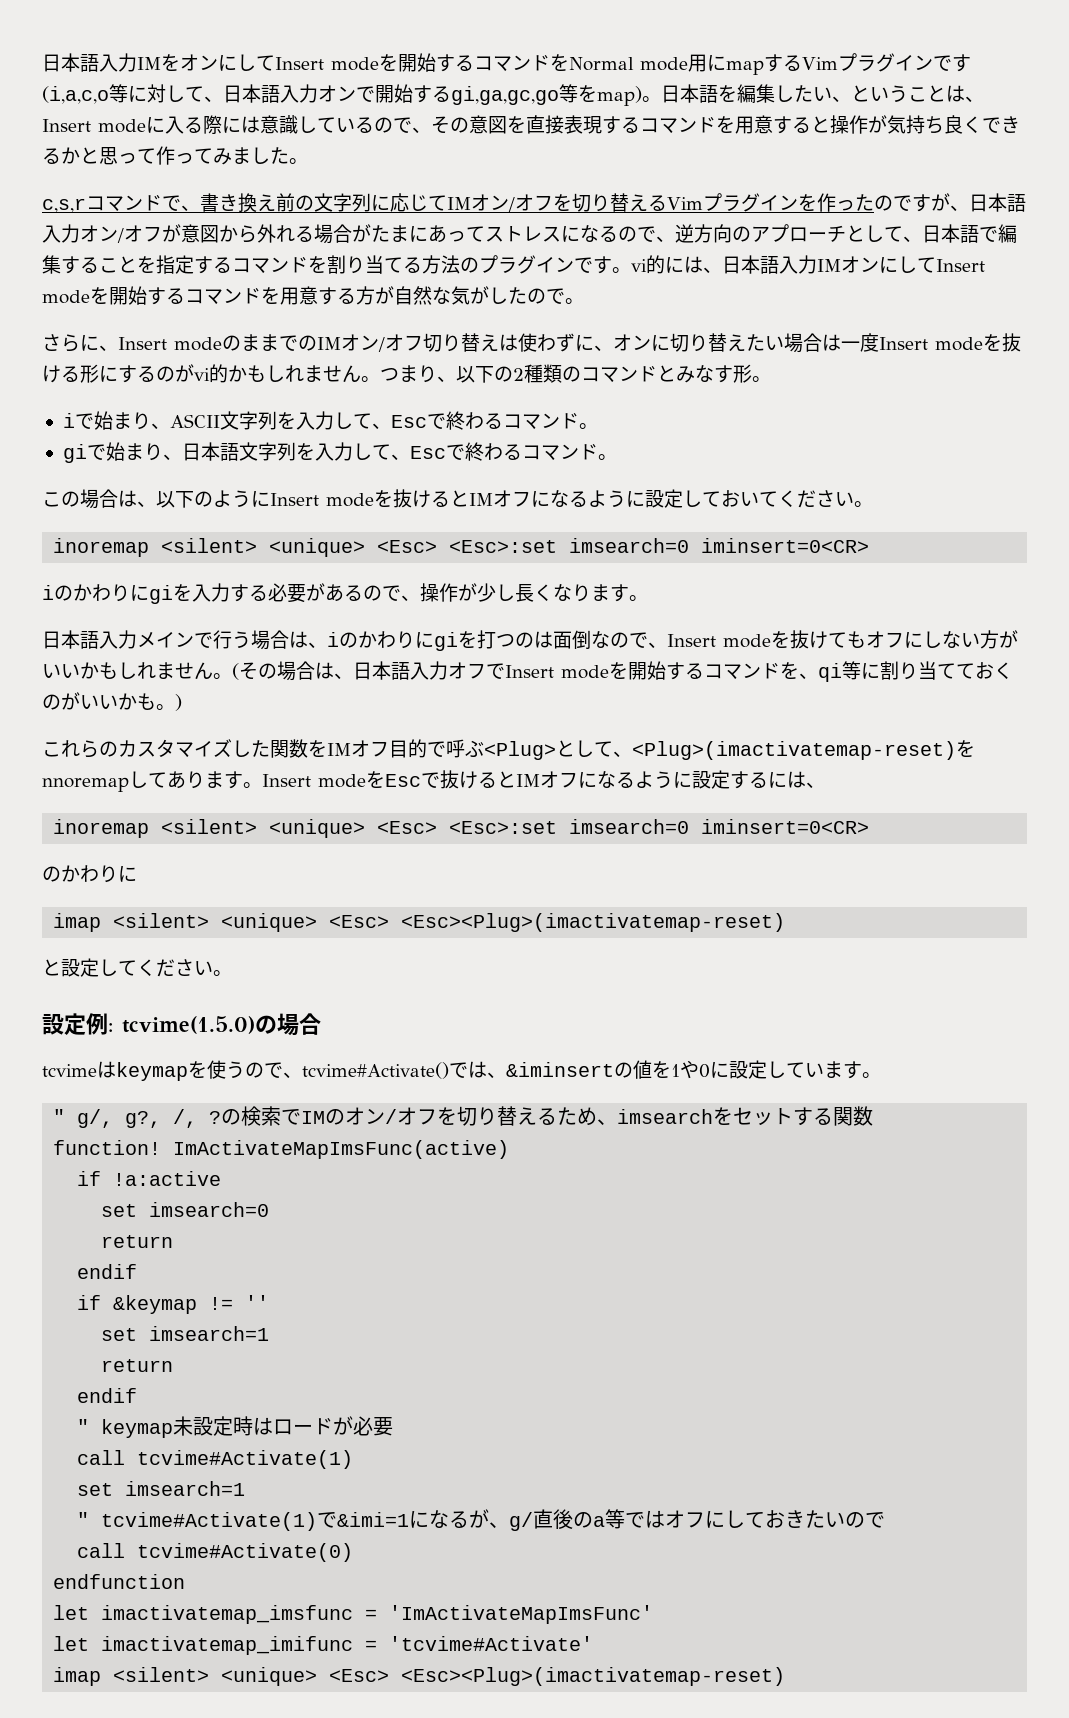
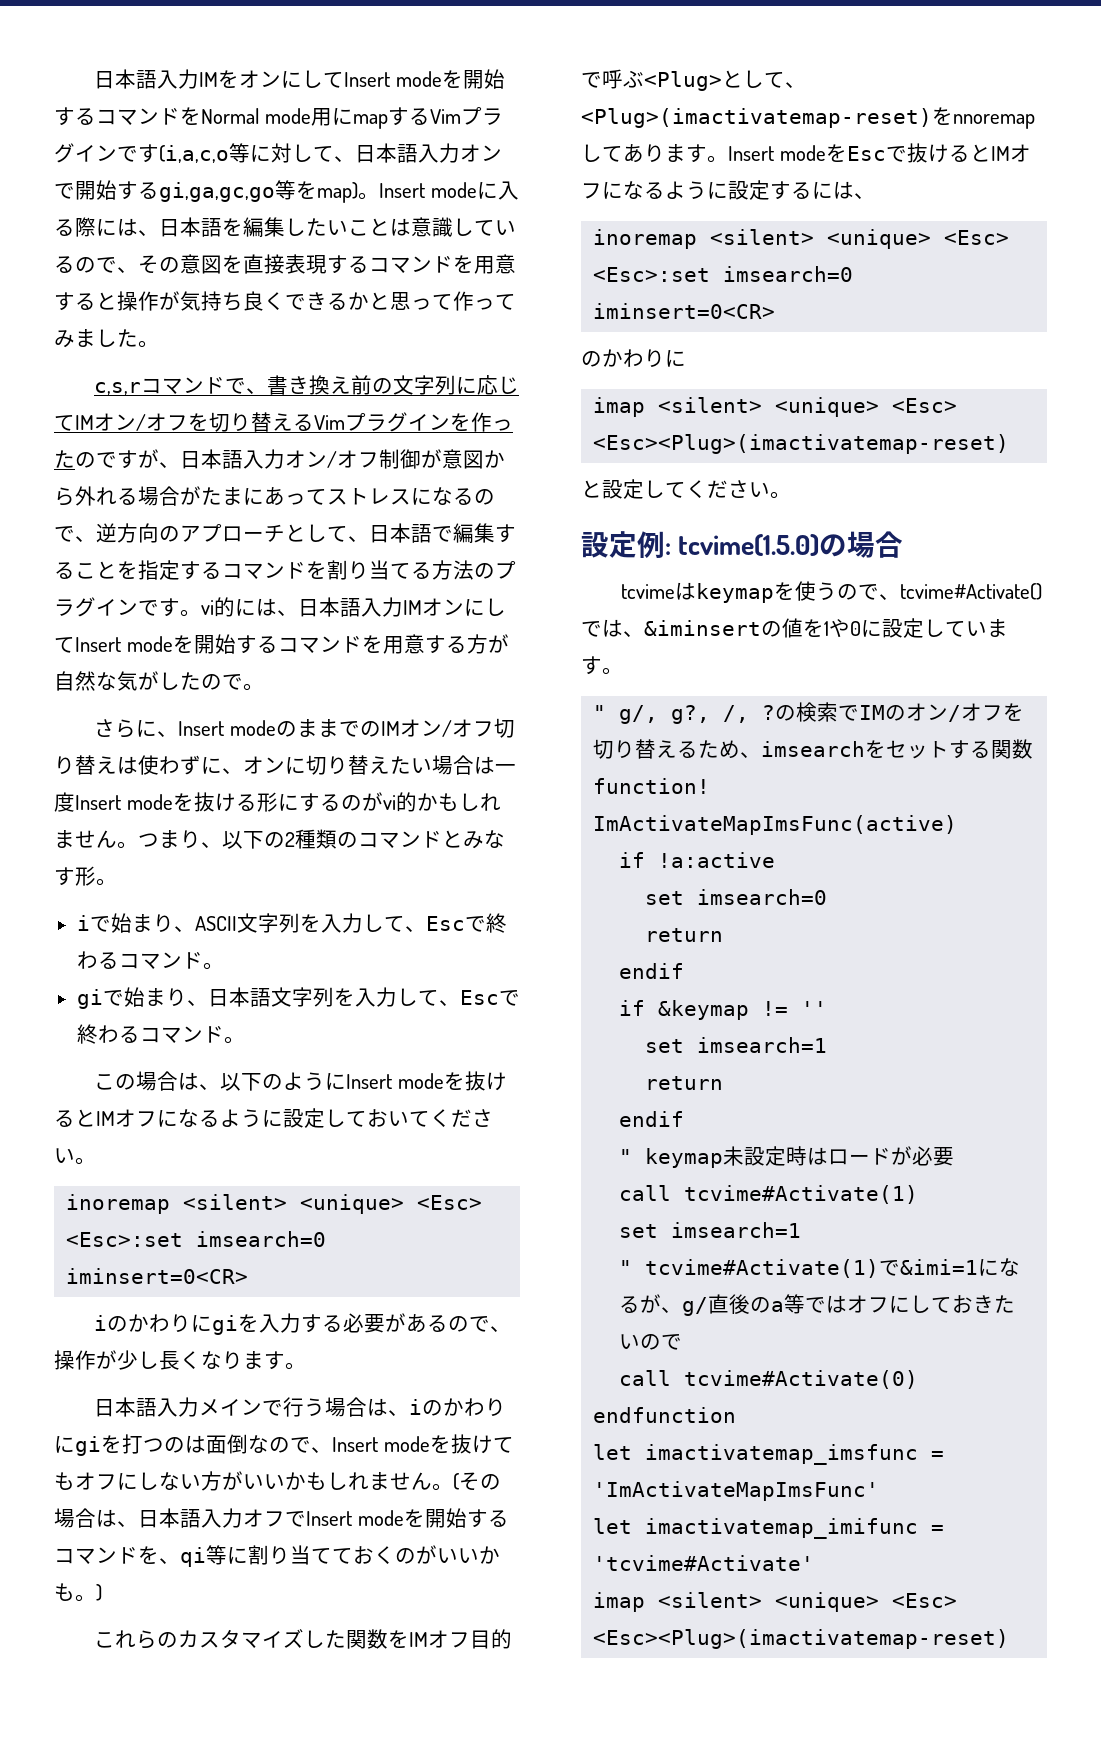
(661, 99) none -> [379,181,519,200] [54,217,159,237] Insert modeに入る際には、
[832,85,984,103] [42,115,241,135] 、ということは、Insert modeに入る際に -> [348,218,390,236] こと
(162, 234) none -> [379,449,421,469] 制御

